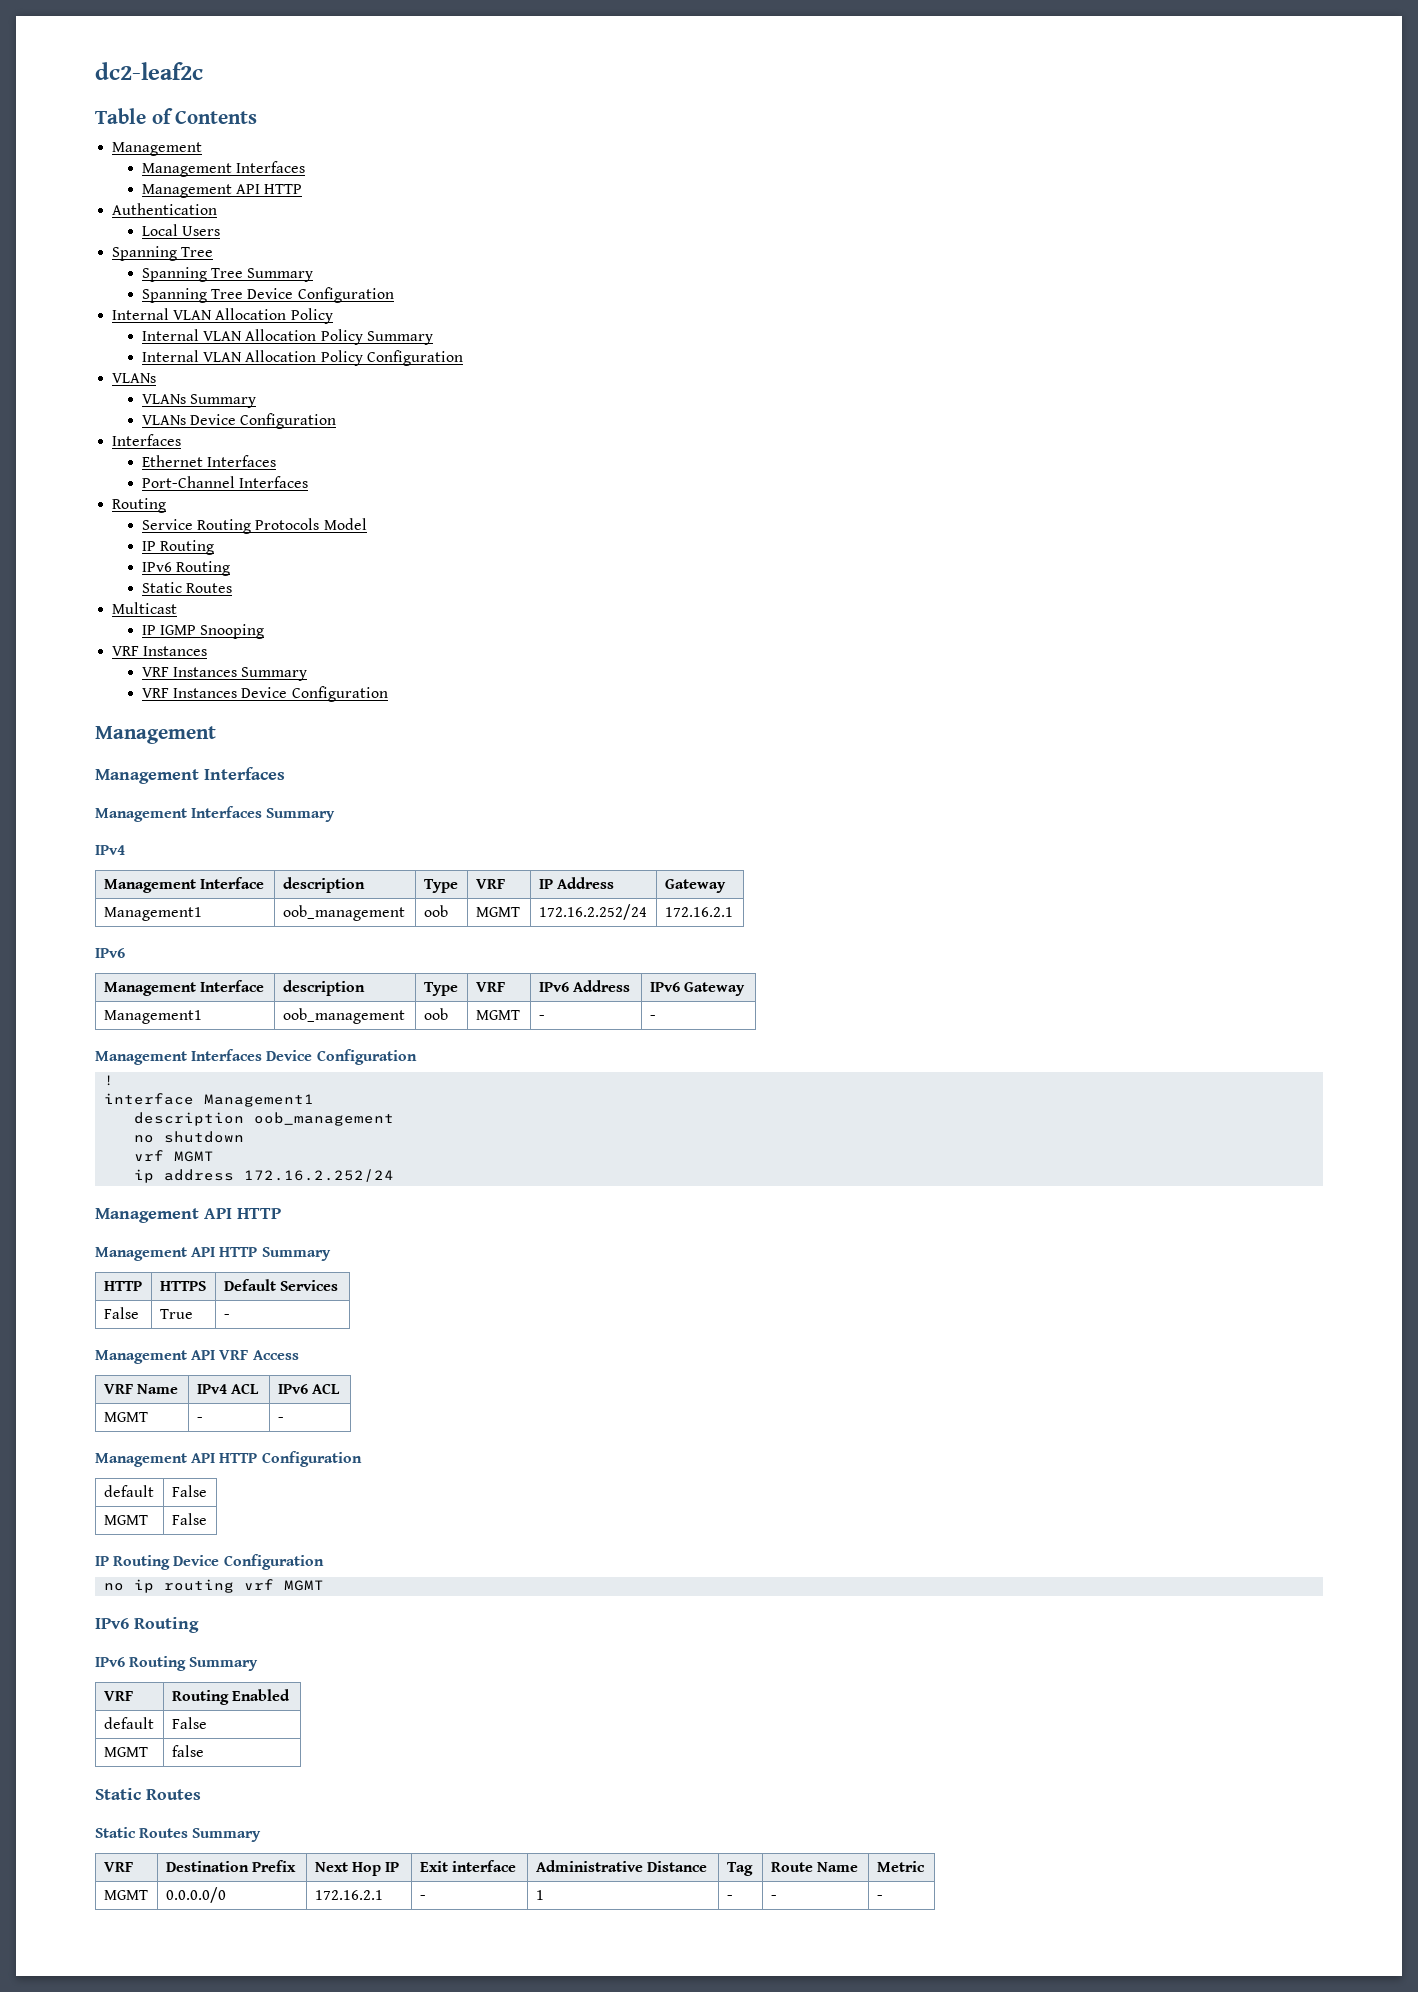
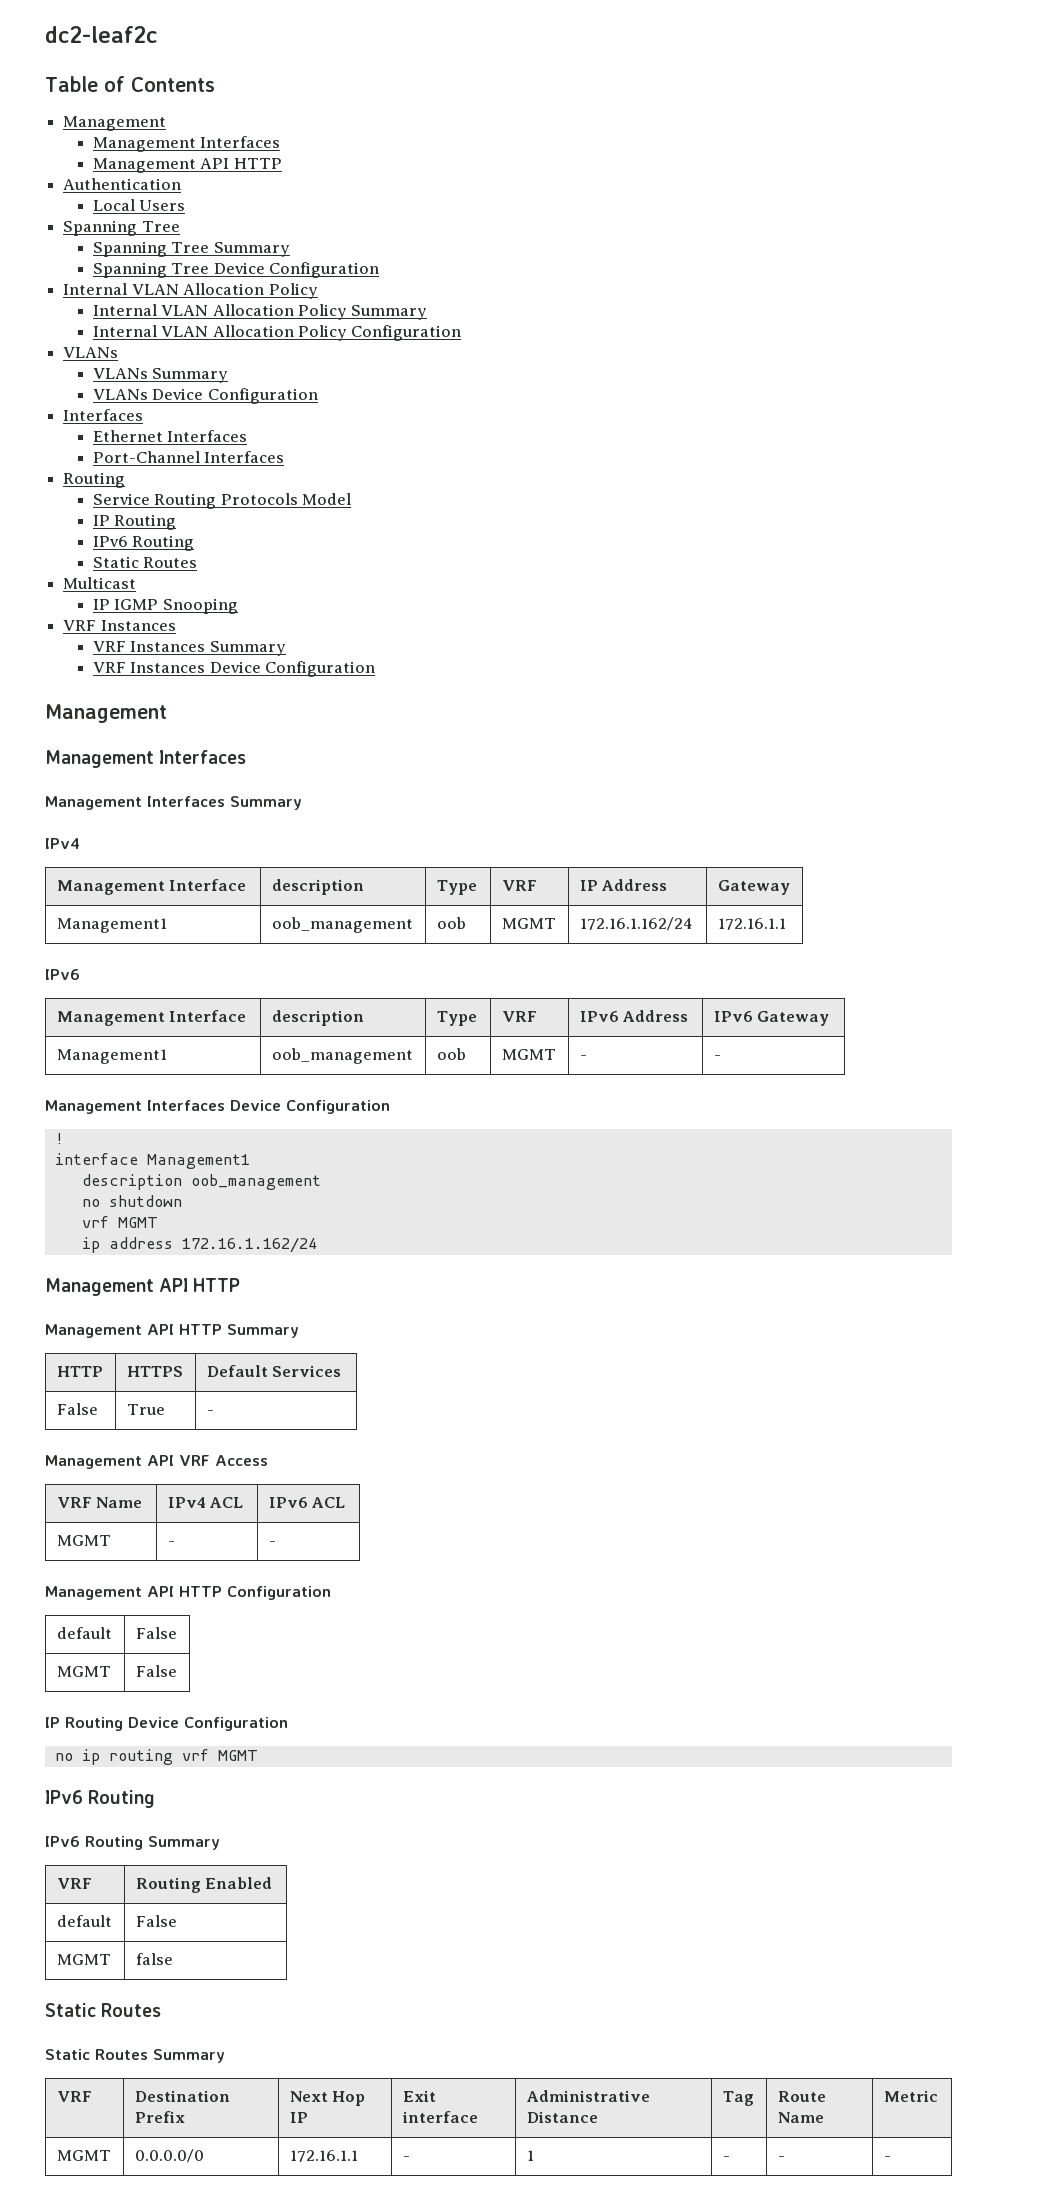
[538,904,647,920] [664,907,733,917] 172.16.2.252/24 | 172.16.2.1 -> [579,917,693,931] [717,918,786,930] 172.16.1.162/24 | 172.16.1.1
[244,1169,395,1182] 172.16.2.252/24 -> [181,1237,317,1253] 172.16.1.162/24
[314,1890,383,1900] 172.16.2.1 -> [289,2150,358,2162] 172.16.1.1

